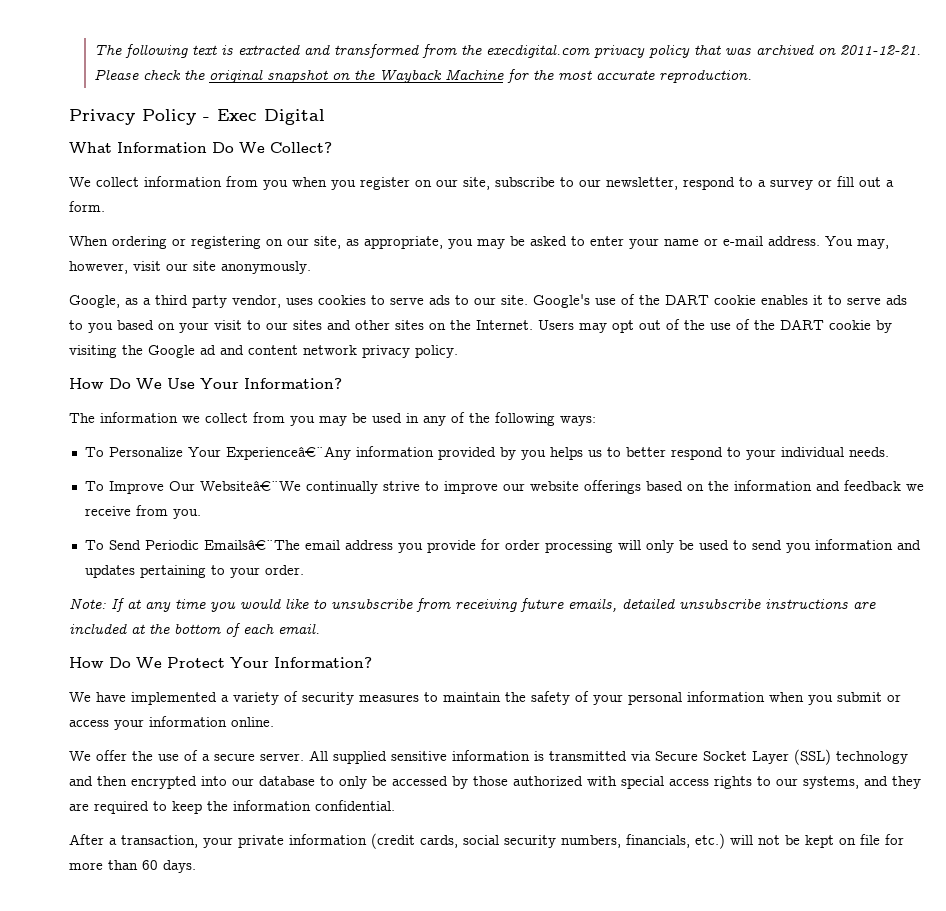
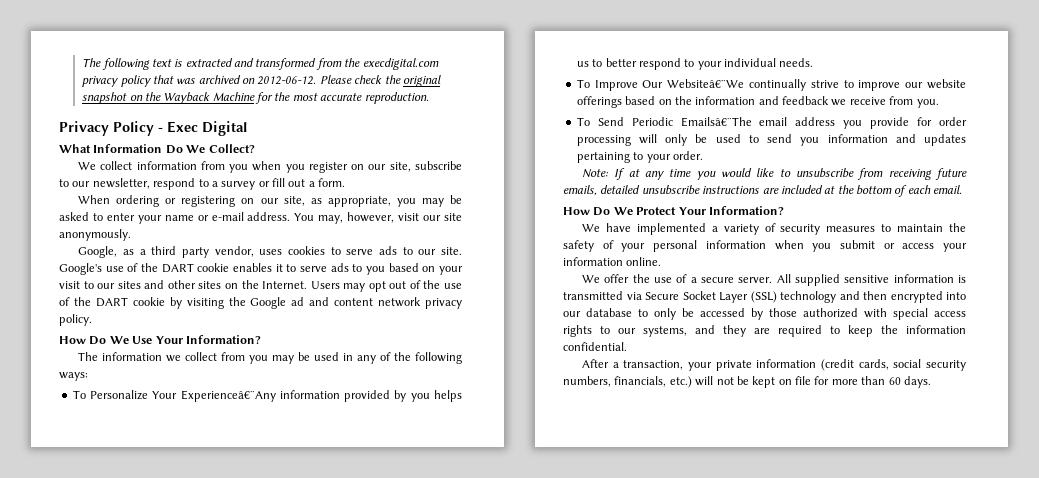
[840,45,922,55] 2011-12-21. -> [257,76,317,85] 2012-06-12.

